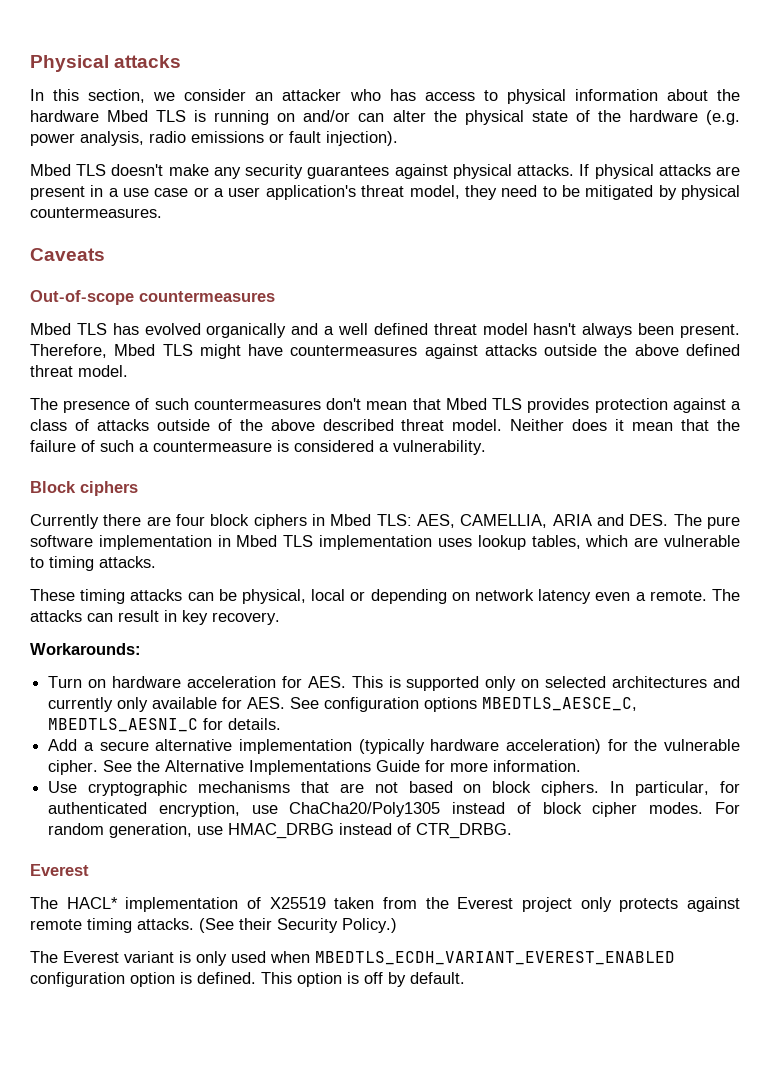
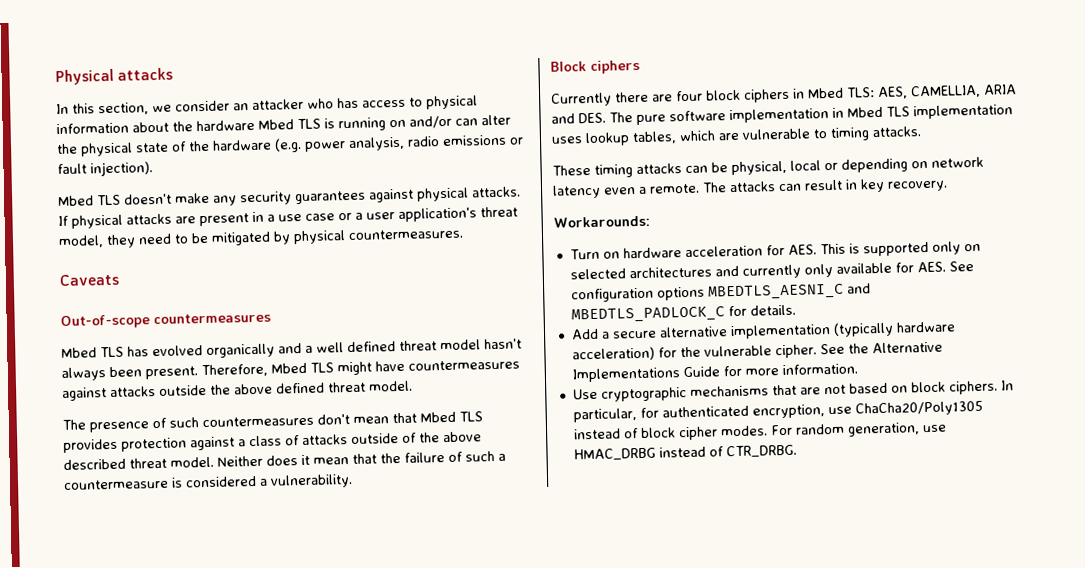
[482,697,638,711] [48,718,199,732] MBEDTLS_AESCE_C, MBEDTLS_AESNI_C -> [707,283,871,301] [570,306,725,324] MBEDTLS_AESNI_C and MBEDTLS_PADLOCK_C
[30,864,89,876] [30,897,740,912] [30,918,397,933] [30,951,675,966] [30,972,465,987] // Everest // The HACL* implementation of X25519 taken from the Everest project only protects against remote timing attacks. (See their Security Policy.) // The Everest variant is only used when MBEDTLS_ECDH_VARIANT_EVEREST_ENABLED configuration option is defined. This option is off by default. -> (797, 451) none

